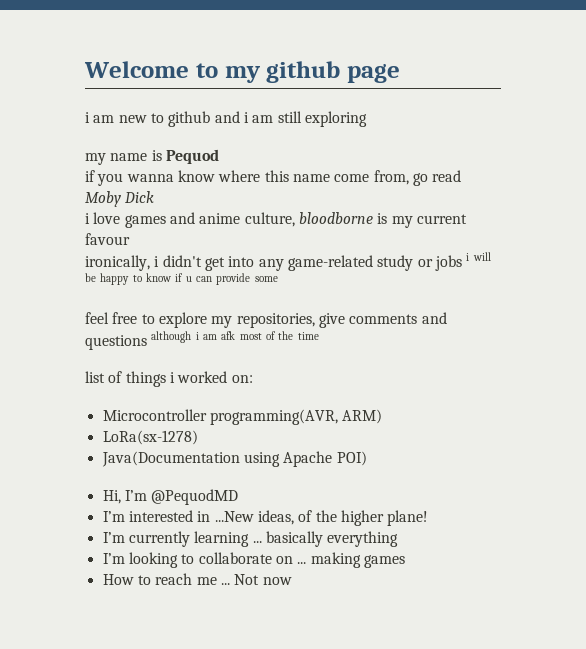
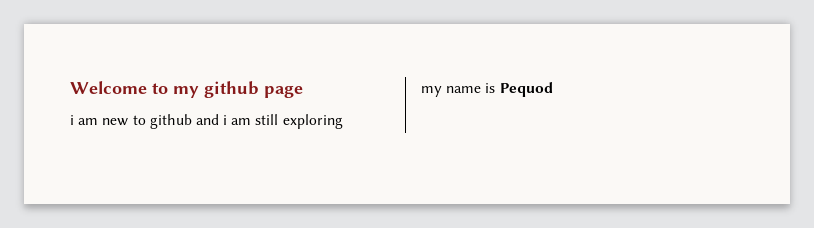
[85,170,462,186] [85,191,155,207] [85,212,467,228] [85,233,130,245] [85,252,491,271] [85,273,278,285] [85,312,447,328] [85,331,319,350] [85,371,253,387] [102,409,383,425] [102,430,198,445] [101,451,367,467] [102,489,239,505] [102,510,429,526] [102,531,399,547] [102,552,405,568] [102,573,292,585] // if you wanna know where this name come from, go read Moby Dick // i love games and anime culture, bloodborne is my current favour // ironically, i didn't get into any game-related study or jobs i will be happy to know if u can provide some // feel free to explore my repositories, give comments and questions although i am afk most of the time // list of things i worked on: // Microcontroller programming(AVR, ARM) // LoRa(sx-1278) // Java(Documentation using Apache POI) // Hi, I’m @PequodMD // I’m interested in ...New ideas, of the higher plane! // I’m currently learning ... basically everything // I’m looking to collaborate on ... making games // How to reach me ... Not now -> (553, 89) none

